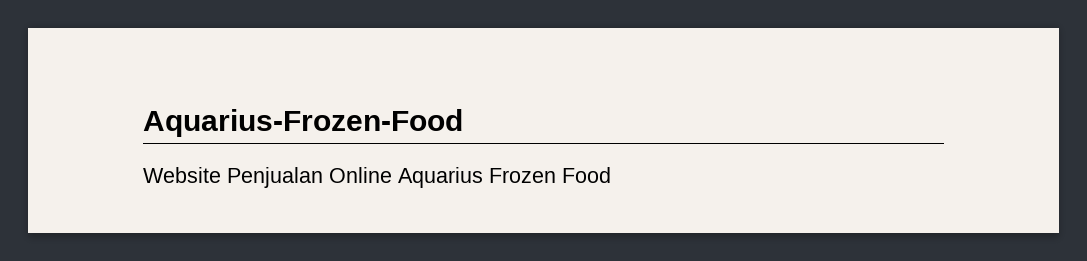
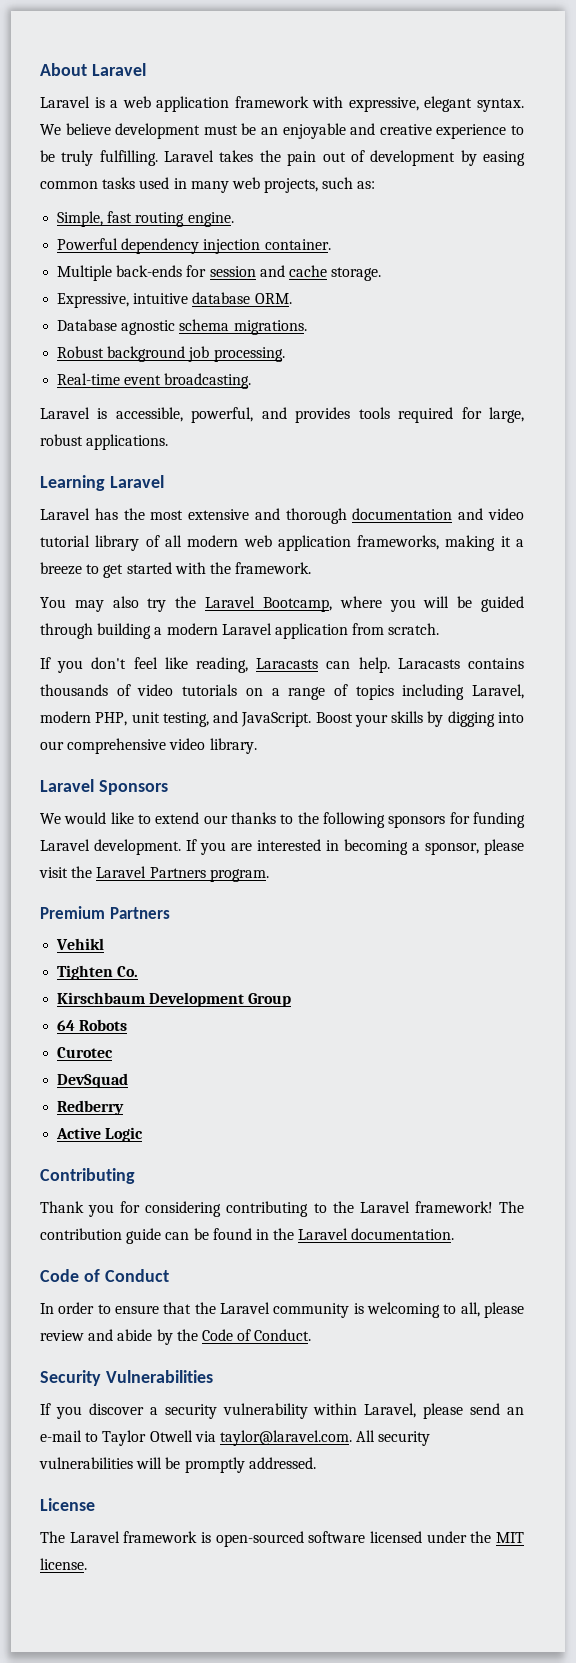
[143,109,463,137] [143,167,611,188] Aquarius-Frozen-Food // Website Penjualan Online Aquarius Frozen Food -> [40,63,146,76] [40,96,524,112] [40,123,524,139] [40,150,525,166] [40,177,376,193] [57,211,234,227] [57,238,331,254] [57,265,382,281] [57,292,292,308] [57,319,307,335] [57,346,285,362] [57,373,252,389] [40,407,524,423] [40,434,169,450] [40,475,164,491] [40,508,524,524] [40,535,524,551] [40,562,312,578] [40,596,524,612] [40,623,440,639] [40,657,524,673] [40,684,524,700] [40,711,524,727] [40,738,257,754] [40,779,168,795] [40,812,525,828] [40,839,524,855] [39,866,269,882] [40,906,170,919] [56,938,105,950] [57,965,139,980] [57,992,292,1007] [57,1019,128,1031] [57,1047,114,1058] [57,1073,129,1088] [57,1100,125,1115] [56,1127,144,1142] [40,1168,135,1184] [40,1201,524,1217] [40,1228,455,1244] [40,1269,169,1282] [40,1302,524,1318] [40,1329,312,1345] [40,1370,213,1386] [40,1403,524,1419] [40,1430,431,1446] [39,1457,316,1473] [40,1498,95,1511] [40,1531,524,1547] [40,1558,87,1570] About Laravel // Laravel is a web application framework with expressive, elegant syntax. We believe development must be an enjoyable and creative experience to be truly fulfilling. Laravel takes the pain out of development by easing common tasks used in many web projects, such as: // Simple, fast routing engine. // Powerful dependency injection container. // Multiple back-ends for session and cache storage. // Expressive, intuitive database ORM. // Database agnostic schema migrations. // Robust background job processing. // Real-time event broadcasting. // Laravel is accessible, powerful, and provides tools required for large, robust applications. // Learning Laravel // Laravel has the most extensive and thorough documentation and video tutorial library of all modern web application frameworks, making it a breeze to get started with the framework. // You may also try the Laravel Bootcamp, where you will be guided through building a modern Laravel application from scratch. // If you don't feel like reading, Laracasts can help. Laracasts contains thousands of video tutorials on a range of topics including Laravel, modern PHP, unit testing, and JavaScript. Boost your skills by digging into our comprehensive video library. // Laravel Sponsors // We would like to extend our thanks to the following sponsors for funding Laravel development. If you are interested in becoming a sponsor, please visit the Laravel Partners program. // Premium Partners // Vehikl // Tighten Co. // Kirschbaum Development Group // 64 Robots // Curotec // DevSquad // Redberry // Active Logic // Contributing // Thank you for considering contributing to the Laravel framework! The contribution guide can be found in the Laravel documentation. // Code of Conduct // In order to ensure that the Laravel community is welcoming to all, please review and abide by the Code of Conduct. // Security Vulnerabilities // If you discover a security vulnerability within Laravel, please send an e-mail to Taylor Otwell via taylor@laravel.com. All security vulnerabilities will be promptly addressed. // License // The Laravel framework is open-sourced software licensed under the MIT license.

